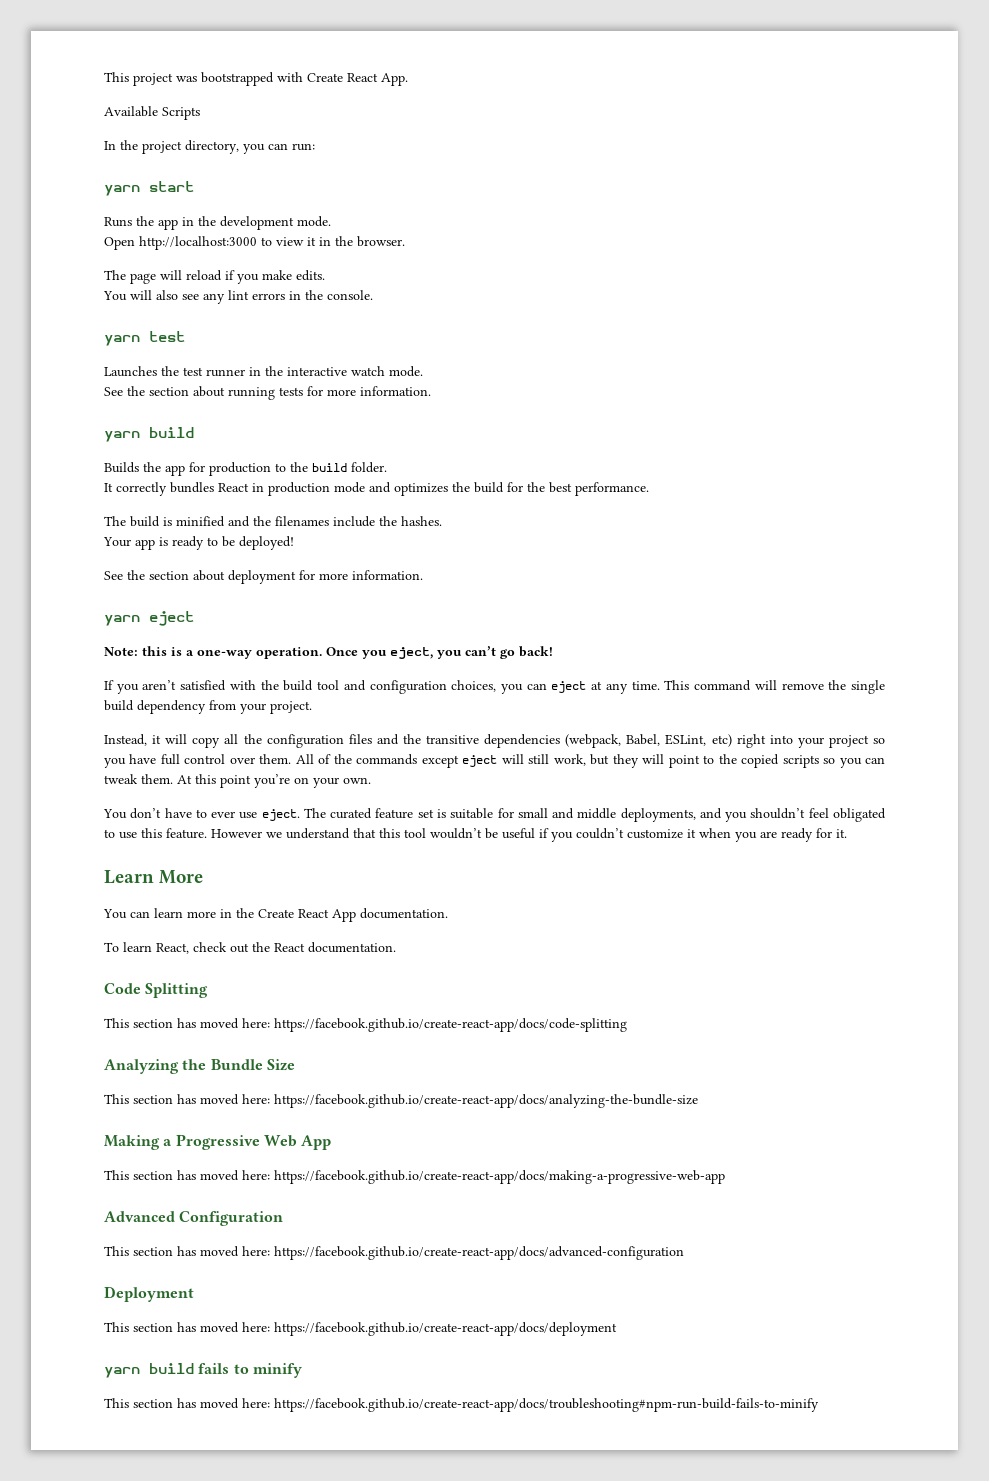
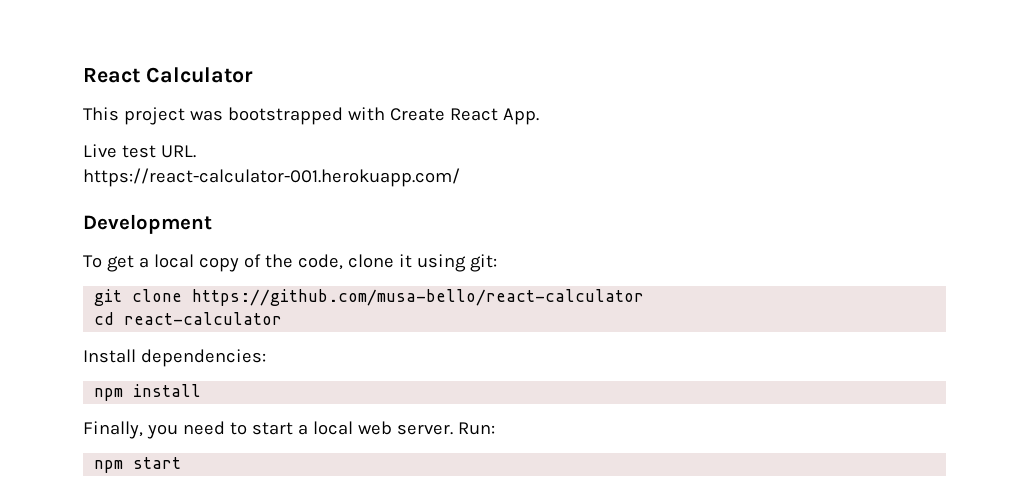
(104, 77) none -> [83,67,253,83] React Calculator //
[104,106,200,120] [104,140,315,154] [104,181,194,196] [104,216,331,230] [104,236,405,250] [104,270,325,284] [103,290,373,304] [104,331,185,346] [104,366,423,377] [104,386,431,400] [104,427,194,442] [104,462,387,476] [104,482,649,496] [104,516,442,527] [103,536,294,550] [104,570,423,584] [104,611,194,626] [104,646,553,659] [104,680,886,694] [104,700,312,714] [104,734,886,748] [104,754,886,768] [104,774,371,788] [103,808,886,822] [104,828,847,842] [104,870,204,884] [103,908,448,922] [104,942,396,954] [104,983,209,998] [104,1018,627,1032] [104,1059,295,1074] [104,1094,698,1108] [104,1134,332,1150] [104,1170,725,1184] [104,1211,284,1226] [104,1246,684,1260] [104,1286,194,1302] [104,1322,617,1336] [104,1363,302,1378] [104,1398,819,1412] Available Scripts // In the project directory, you can run: // yarn start // Runs the app in the development mode. // Open http://localhost:3000 to view it in the browser. // The page will reload if you make edits. // You will also see any lint errors in the console. // yarn test // Launches the test runner in the interactive watch mode. // See the section about running tests for more information. // yarn build // Builds the app for production to the build folder. // It correctly bundles React in production mode and optimizes the build for the best performance. // The build is minified and the filenames include the hashes. // Your app is ready to be deployed! // See the section about deployment for more information. // yarn eject // Note: this is a one-way operation. Once you eject, you can’t go back! // If you aren’t satisfied with the build tool and configuration choices, you can eject at any time. This command will remove the single build dependency from your project. // Instead, it will copy all the configuration files and the transitive dependencies (webpack, Babel, ESLint, etc) right into your project so you have full control over them. All of the commands except eject will still work, but they will point to the copied scripts so you can tweak them. At this point you’re on your own. // You don’t have to ever use eject. The curated feature set is suitable for small and middle deployments, and you shouldn’t feel obligated to use this feature. However we understand that this tool wouldn’t be useful if you couldn’t customize it when you are ready for it. // Learn More // You can learn more in the Create React App documentation. // To learn React, check out the React documentation. // Code Splitting // This section has moved here: https://facebook.github.io/create-react-app/docs/code-splitting // Analyzing the Bundle Size // This section has moved here: https://facebook.github.io/create-react-app/docs/analyzing-the-bundle-size // Making a Progressive Web App // This section has moved here: https://facebook.github.io/create-react-app/docs/making-a-progressive-web-app // Advanced Configuration // This section has moved here: https://facebook.github.io/create-react-app/docs/advanced-configuration // Deployment // This section has moved here: https://facebook.github.io/create-react-app/docs/deployment // yarn build fails to minify // This section has moved here: https://facebook.github.io/create-react-app/docs/troubleshooting#npm-run-build-fails-to-minify -> [83,144,196,158] [83,168,460,187] [83,214,212,234] [83,254,497,272] [94,289,645,306] [94,312,283,325] [83,349,266,367] [94,384,202,401] [83,421,495,439] [94,457,182,473] Live test URL. // https://react-calculator-001.herokuapp.com/ // Development // To get a local copy of the code, clone it using git: // git clone https://github.com/musa-bello/react-calculator // cd react-calculator // Install dependencies: // npm install // Finally, you need to start a local web server. Run: // npm start

